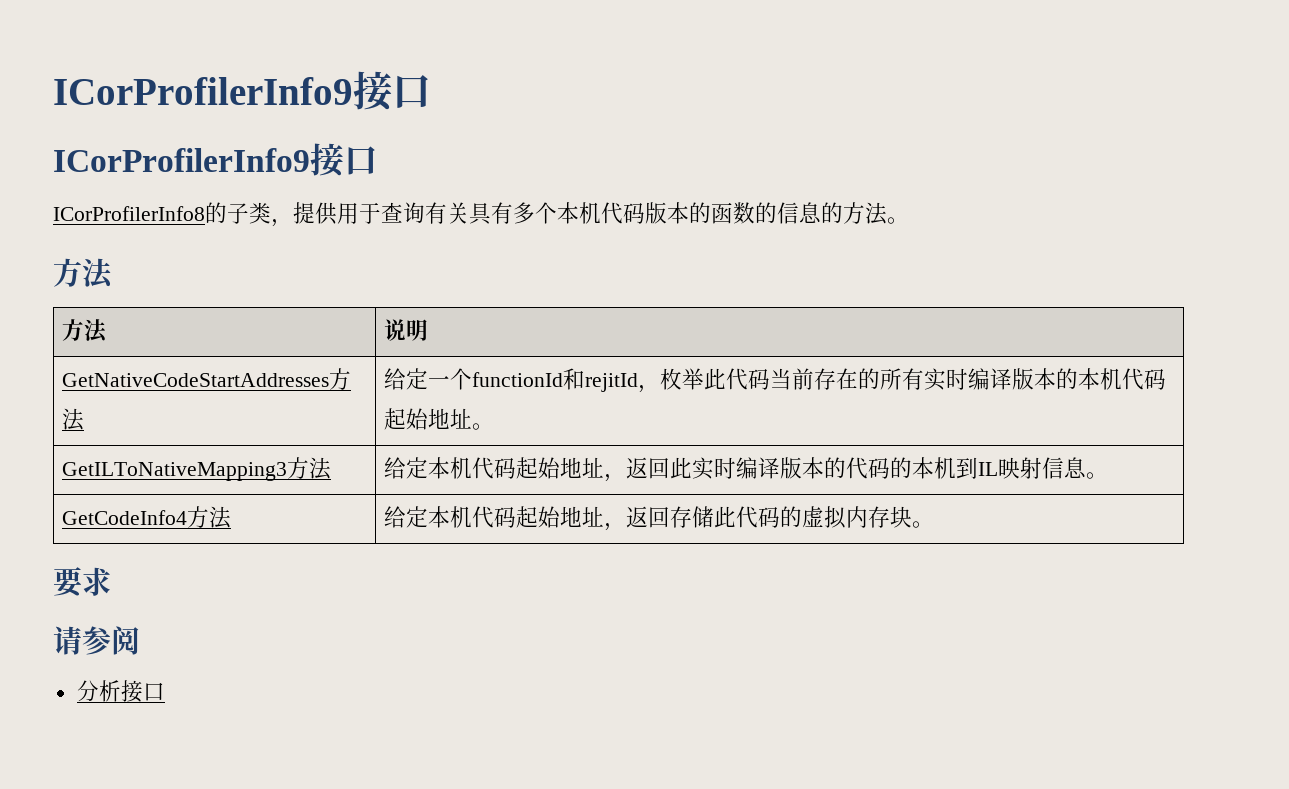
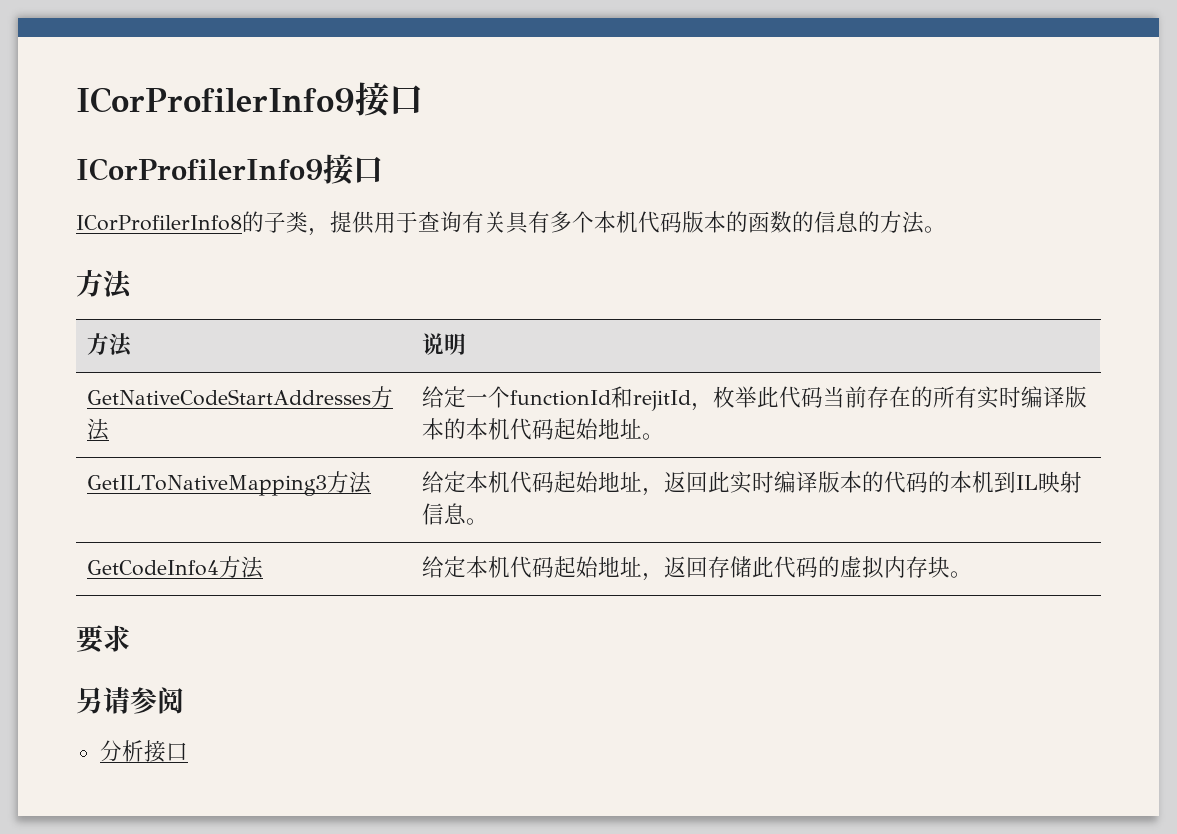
(111, 581) none -> [76,687,103,714] 另

